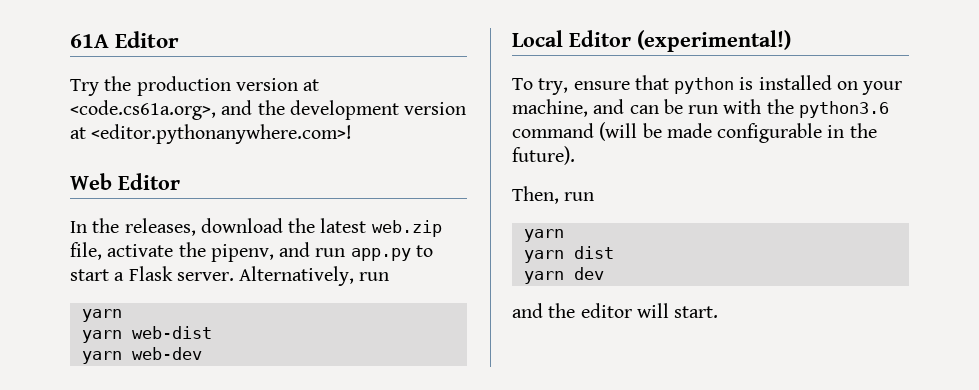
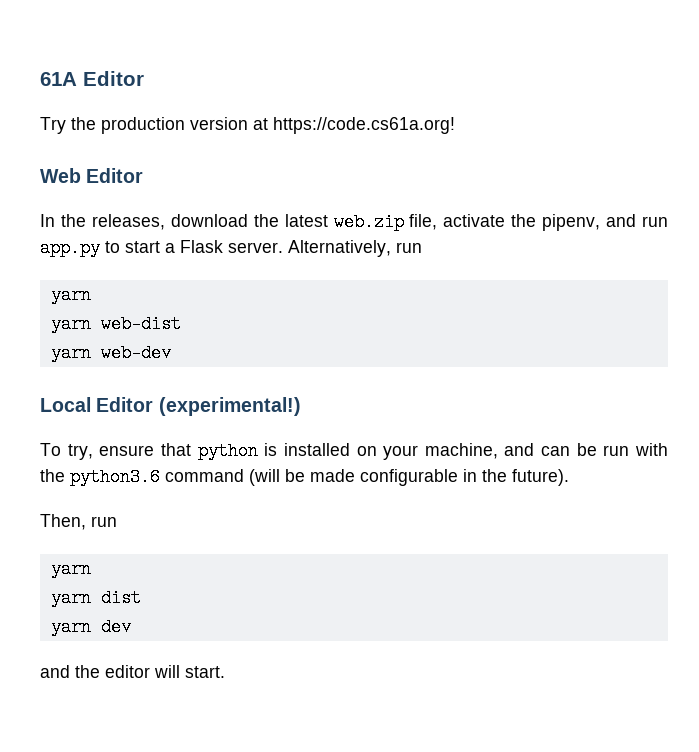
[70,100,467,120] [70,124,353,144] <code.cs61a.org>, and the development version at <editor.pythonanywhere.com>! -> [273,117,455,134] https://code.cs61a.org!

